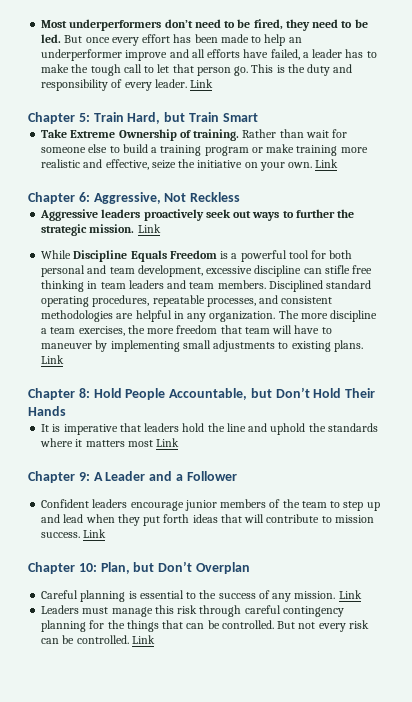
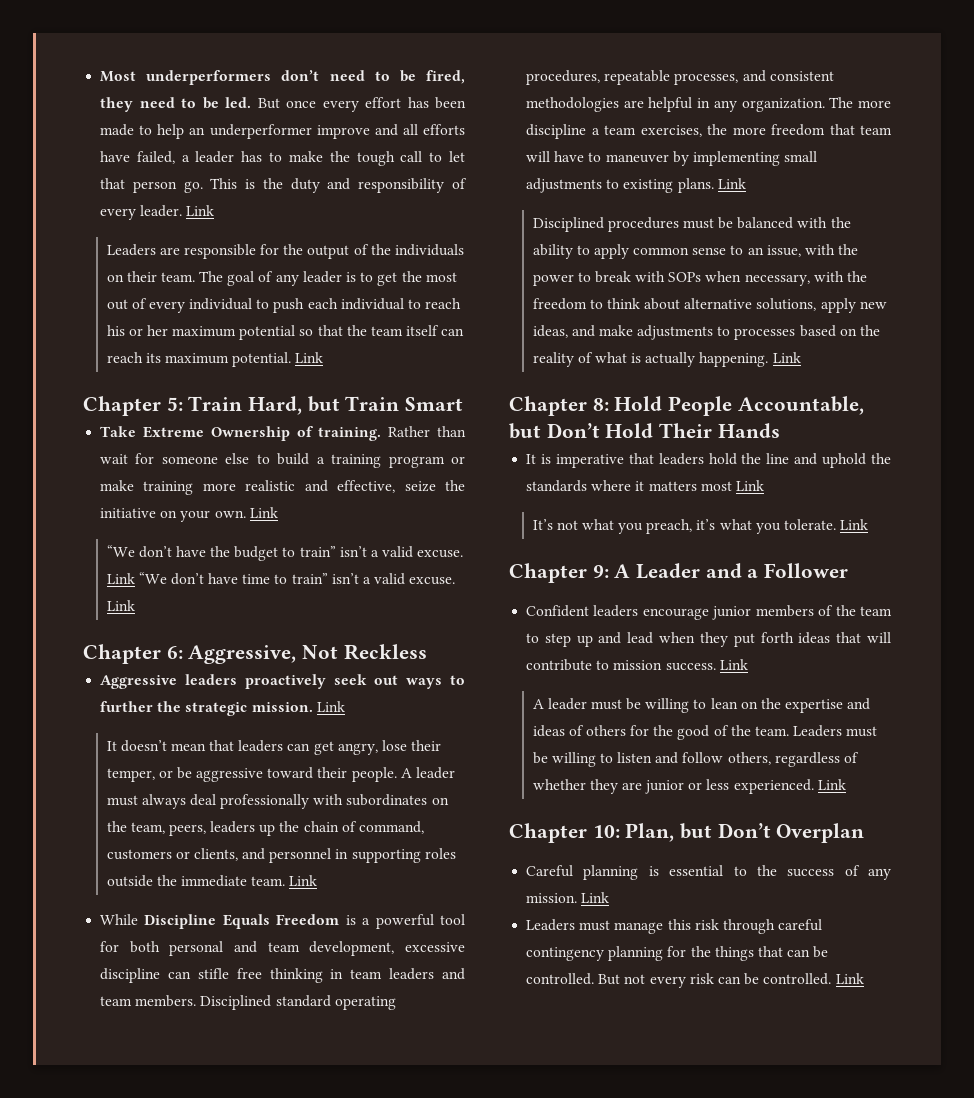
(214, 83) none -> [106,244,464,259] [106,271,457,286] [106,298,462,313] [106,325,465,340] [106,352,324,367] // Leaders are responsible for the output of the individuals on their team. The goal of any leader is to get the most out of every individual to push each individual to reach his or her maximum potential so that the team itself can reach its maximum potential. Link
(339, 163) none -> [106,545,464,561] [106,572,456,585] [106,600,135,611] // “We don’t have the budget to train” isn’t a valid excuse. Link “We don’t have time to train” isn’t a valid excuse. Link
(161, 228) none -> [106,740,442,755] [106,767,455,782] [106,794,449,809] [106,821,424,836] [106,848,456,863] [106,875,318,887] // It doesn’t mean that leaders can get angry, lose their temper, or be aggressive toward their people. A leader must always deal professionally with subordinates on the team, peers, leaders up the chain of command, customers or clients, and personnel in supporting roles outside the immediate team. Link
(65, 359) none -> [532,217,851,232] [532,244,859,259] [532,271,867,286] [532,298,887,313] [532,325,880,340] [532,352,801,367] // Disciplined procedures must be balanced with the ability to apply common sense to an issue, with the power to break with SOPs when necessary, with the freedom to think about alternative solutions, apply new ideas, and make adjustments to processes based on the reality of what is actually happening. Link
(180, 442) none -> [532,519,869,534] // It’s not what you preach, it’s what you tolerate. Link
(107, 533) none -> [532,698,871,713] [532,725,878,740] [532,752,859,767] [532,779,846,794] // A leader must be willing to lean on the expertise and ideas of others for the good of the team. Leaders must be willing to listen and follow others, regardless of whether they are junior or less experienced. Link

